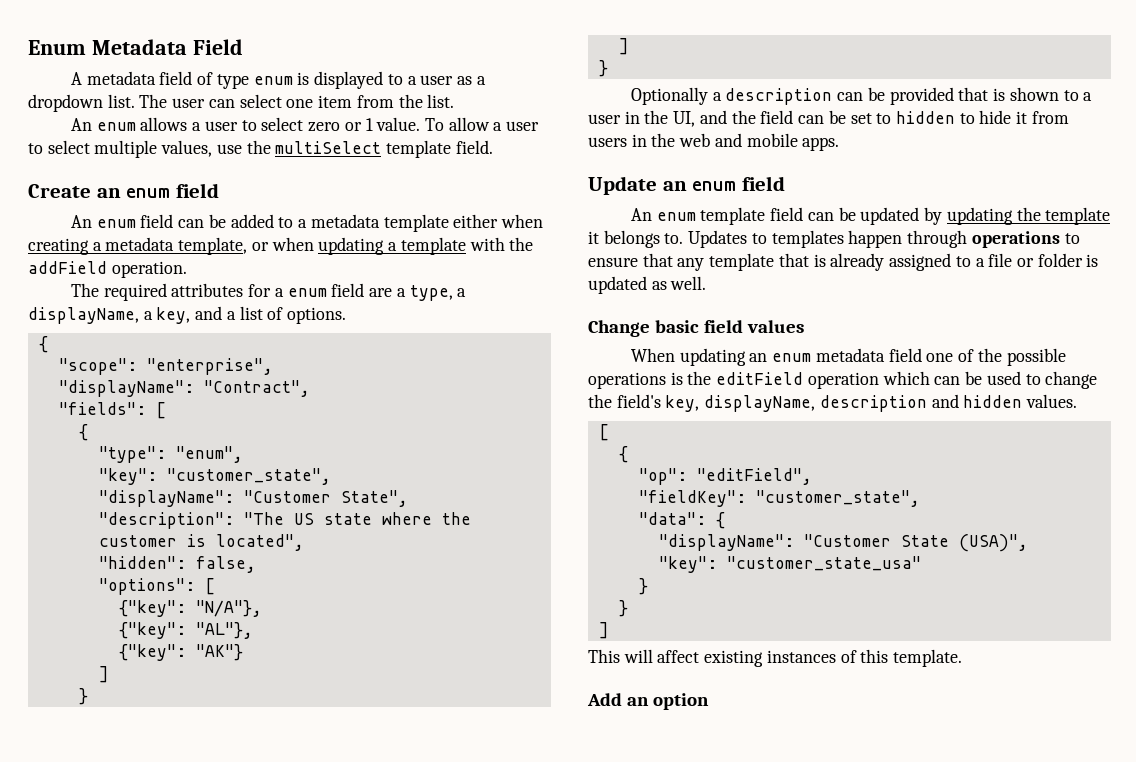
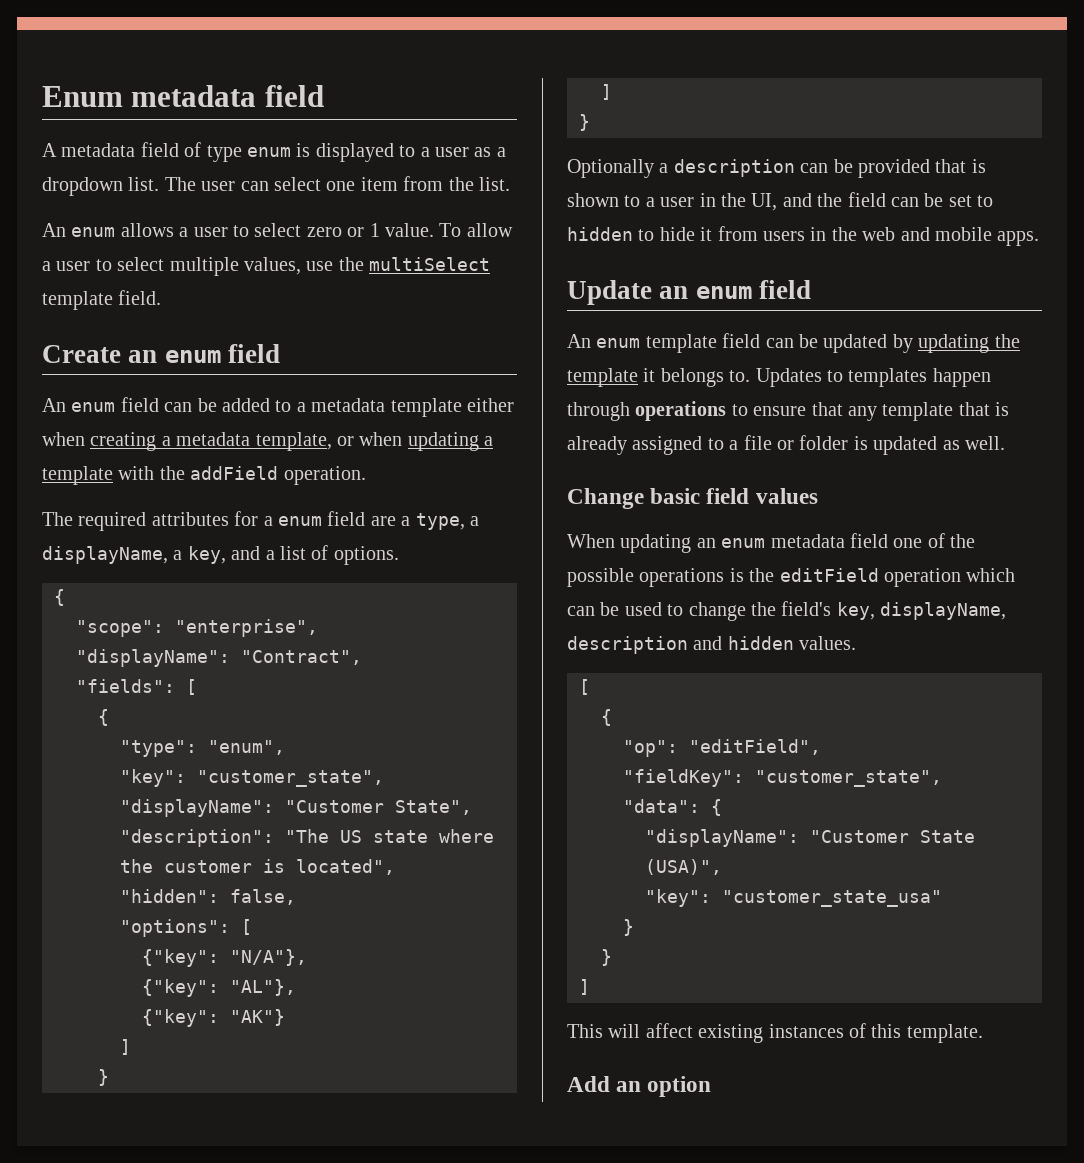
[91,39,243,55] Metadata Field -> [131,85,324,107] metadata field

